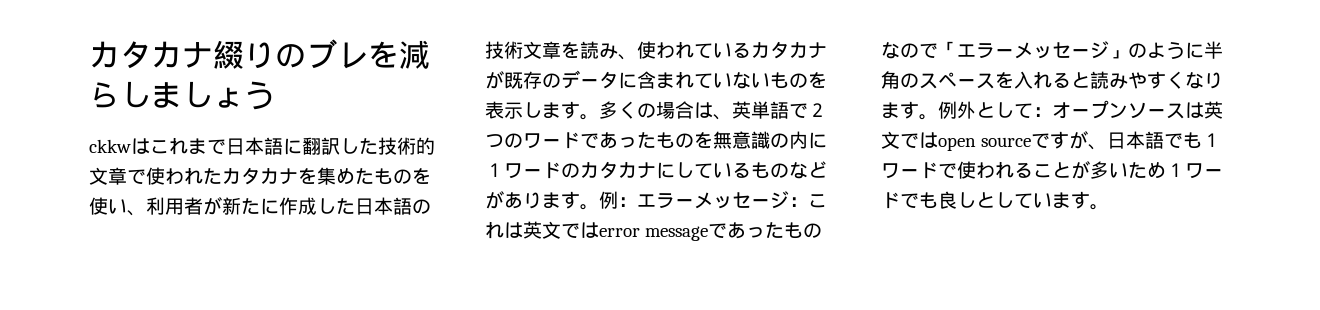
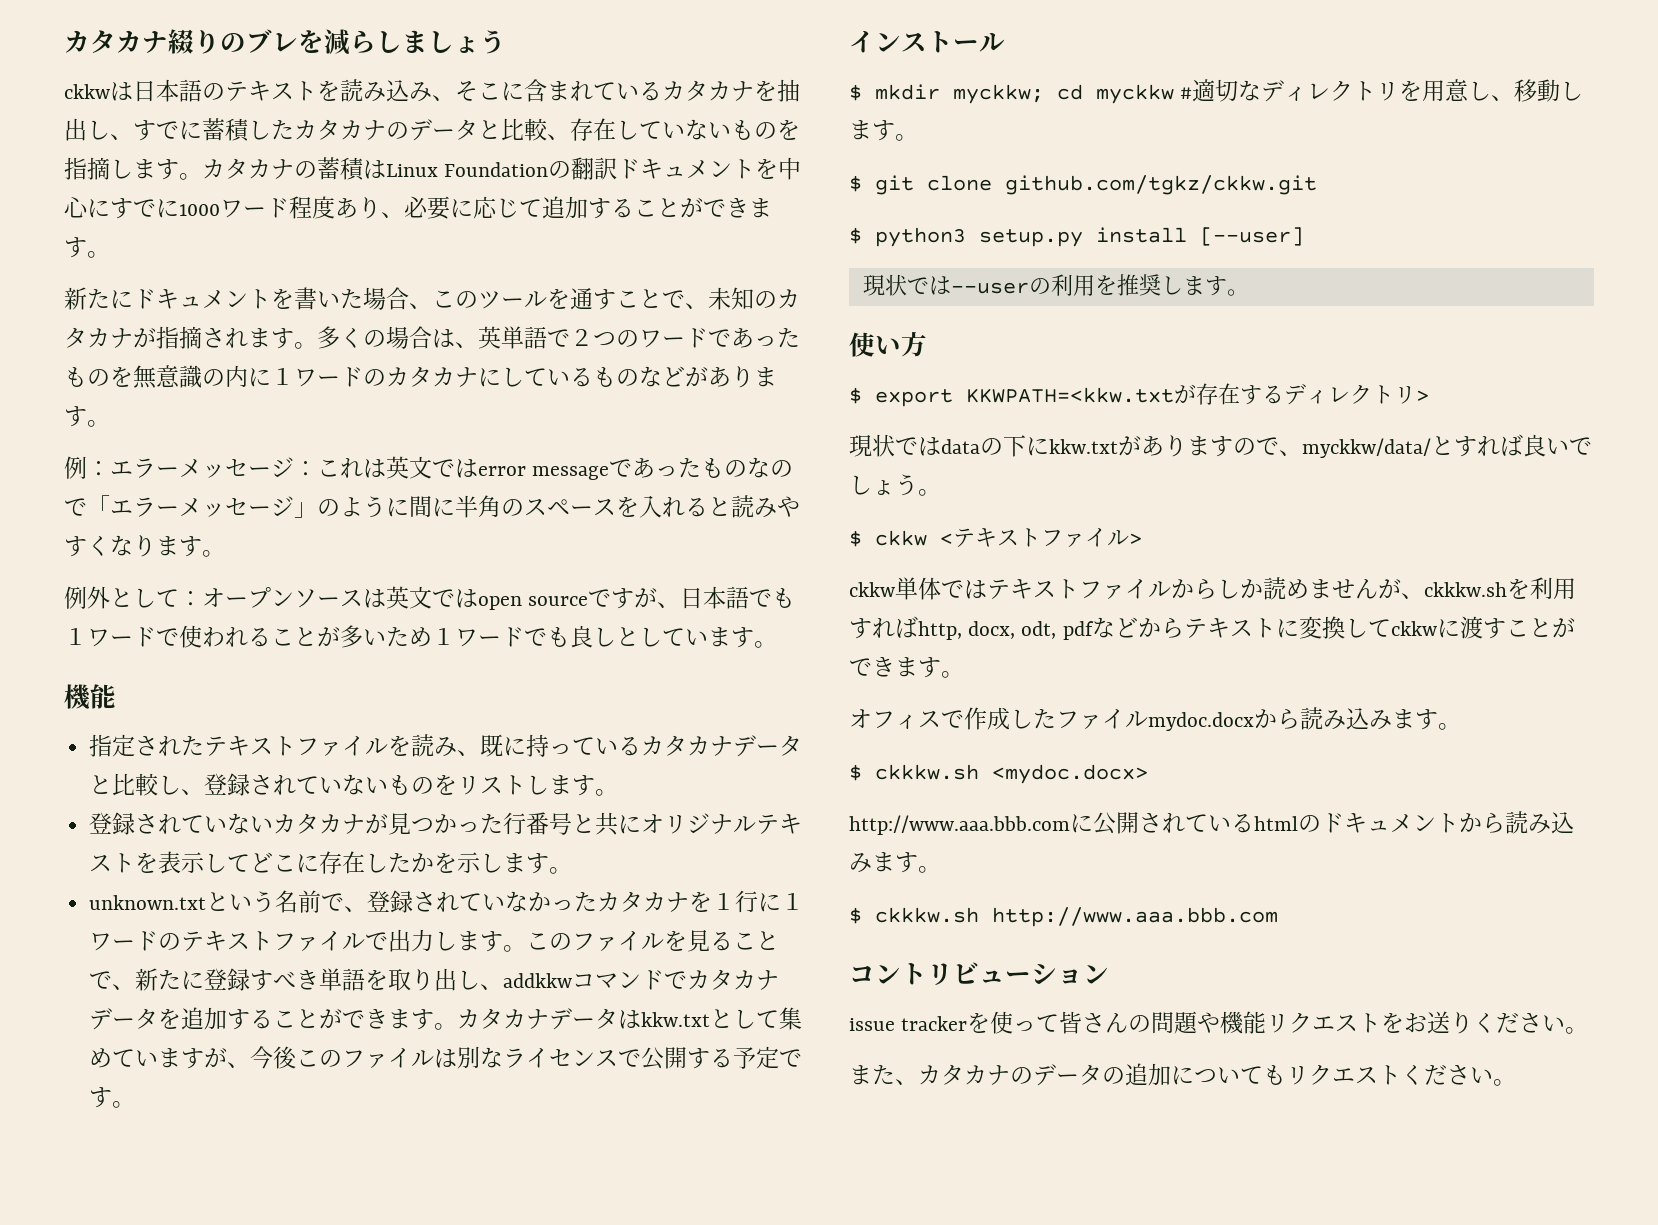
[150,137,435,155] [89,167,431,185] [89,197,431,216] [485,41,827,60] [485,70,827,89] [485,101,599,120] これまで日本語に翻訳した技術的文章で使われたカタカナを集めたものを使い、利用者が新たに作成した日本語の技術文章を読み、使われているカタカナが既存のデータに含まれていないものを表示します。 -> [133,79,800,102] [64,118,800,142] [64,157,802,181] [64,196,772,220] [64,237,110,258] [64,287,800,310] [64,326,317,349] 日本語のテキストを読み込み、そこに含まれているカタカナを抽出し、すでに蓄積したカタカナのデータと比較、存在していないものを指摘します。カタカナの蓄積はLinux Foundationの翻訳ドキュメントを中心にすでに1000ワード程度あり、必要に応じて追加することができます。 // 新たにドキュメントを書いた場合、このツールを通すことで、未知のカタカナが指摘されます。
(599, 207) none -> (110, 423) //
(1204, 50) none -> [409,496,455,517] 間に
(938, 117) none -> (225, 553) //
(1109, 207) none -> [64,684,116,710] [89,734,803,757] [89,773,619,796] [89,812,803,836] [89,851,573,874] [89,890,805,913] [89,929,780,952] [89,968,780,991] [89,1007,803,1030] [89,1046,803,1070] [89,1087,136,1108] [849,30,1005,53] [849,79,1584,104] [849,120,918,141] [849,175,1317,195] [849,227,1304,247] [862,274,1249,296] [849,332,927,357] [849,383,1429,407] [849,434,1592,458] [849,474,941,496] [849,528,1142,548] [849,577,1576,600] [849,616,1575,640] [849,656,964,678] [849,707,1461,731] [849,764,1148,784] [849,811,1574,835] [849,852,941,873] [849,907,1278,927] [849,962,1109,985] [849,1011,1589,1034] [849,1063,1516,1086] // 機能 // 指定されたテキストファイルを読み、既に持っているカタカナデータと比較し、登録されていないものをリストします。 // 登録されていないカタカナが見つかった行番号と共にオリジナルテキストを表示してどこに存在したかを示します。 // unknown.txtという名前で、登録されていなかったカタカナを１行に１ワードのテキストファイルで出力します。このファイルを見ることで、新たに登録すべき単語を取り出し、addkkwコマンドでカタカナデータを追加することができます。カタカナデータはkkw.txtとして集めていますが、今後このファイルは別なライセンスで公開する予定です。 // インストール // $ mkdir myckkw; cd myckkw #適切なディレクトリを用意し、移動します。 // $ git clone github.com/tgkz/ckkw.git // $ python3 setup.py install [--user] // 現状では--userの利用を推奨します。 // 使い方 // $ export KKWPATH=<kkw.txtが存在するディレクトリ> // 現状ではdataの下にkkw.txtがありますので、myckkw/data/とすれば良いでしょう。 // $ ckkw <テキストファイル> // ckkw単体ではテキストファイルからしか読めませんが、ckkkw.shを利用すればhttp, docx, odt, pdfなどからテキストに変換してckkwに渡すことができます。 // オフィスで作成したファイルmydoc.docxから読み込みます。 // $ ckkkw.sh <mydoc.docx> // http://www.aaa.bbb.comに公開されているhtmlのドキュメントから読み込みます。 // $ ckkkw.sh http://www.aaa.bbb.com // コントリビューション // issue trackerを使って皆さんの問題や機能リクエストをお送りください。 // また、カタカナのデータの追加についてもリクエストください。

